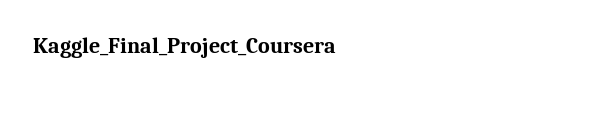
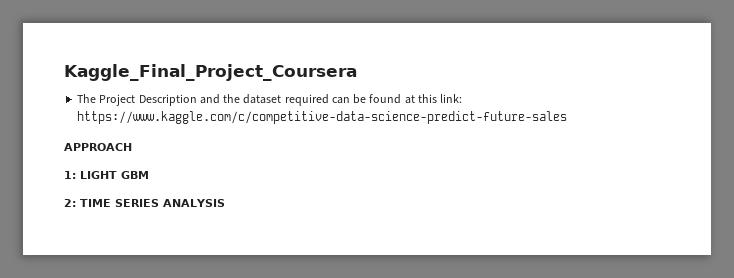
(336, 47) none -> [77,94,463,106] [77,111,568,124] [64,143,132,151] [64,171,149,179] [64,199,225,207] // The Project Description and the dataset required can be found at this link: https://www.kaggle.com/c/competitive-data-science-predict-future-sales // APPROACH // 1: LIGHT GBM // 2: TIME SERIES ANALYSIS

